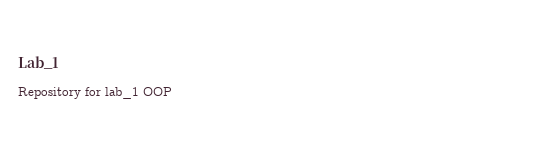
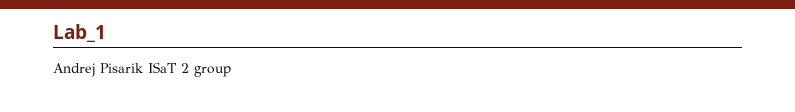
[18,87,172,99] Repository for lab_1 OOP -> [53,62,231,77] Andrej Pisarik ISaT 2 group

